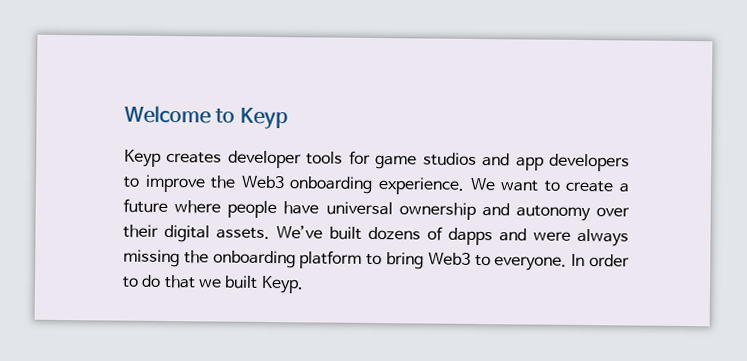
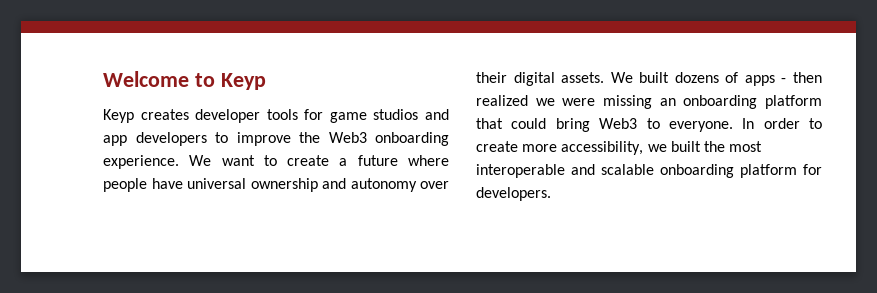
[276,225,323,239] We’ve -> [610,72,633,83] We
[448,227,629,247] [123,249,383,269] dapps and were always missing the onboarding platform to -> [744,72,822,86] [476,95,822,109] [476,118,547,129] apps - then realized we were missing an onboarding platform that could
[141,274,304,294] do that we built Keyp. -> [476,141,763,155] [476,164,822,178] [476,187,551,201] create more accessibility, we built the most interoperable and scalable onboarding platform for developers.

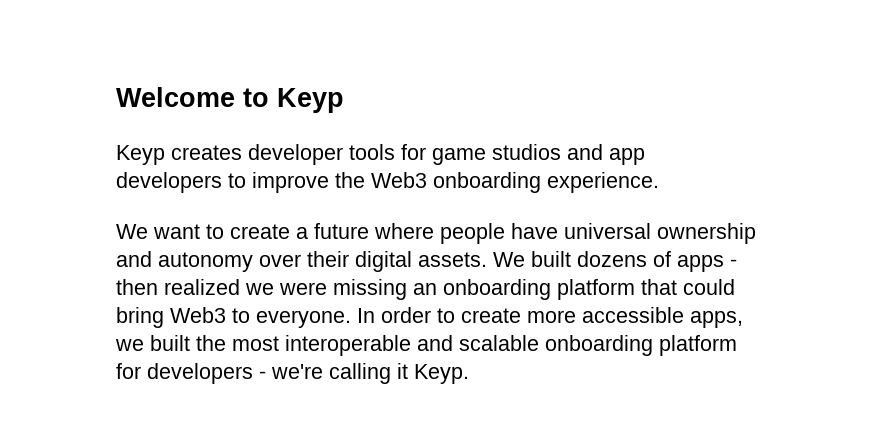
(179, 162) none -> (659, 182) //
[561,141,644,155] accessibility, -> [582,307,743,328] accessible apps,
[476,187,551,201] developers. -> [147,363,469,384] developers - we're calling it Keyp.

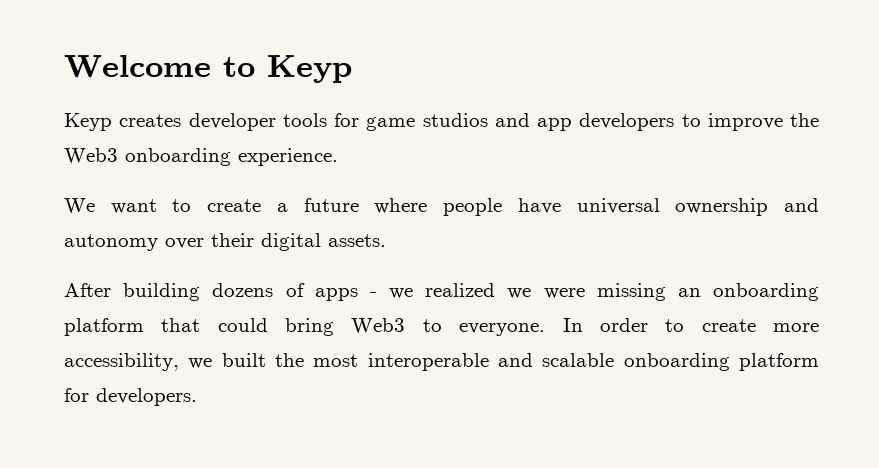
[493,251,571,267] We built -> [64,283,201,301] // After building
[116,279,158,295] then -> [389,288,413,299] we
[582,307,743,328] accessible apps, -> [64,353,179,371] accessibility,
[147,363,469,384] developers - we're calling it Keyp. -> [96,388,197,406] developers.

